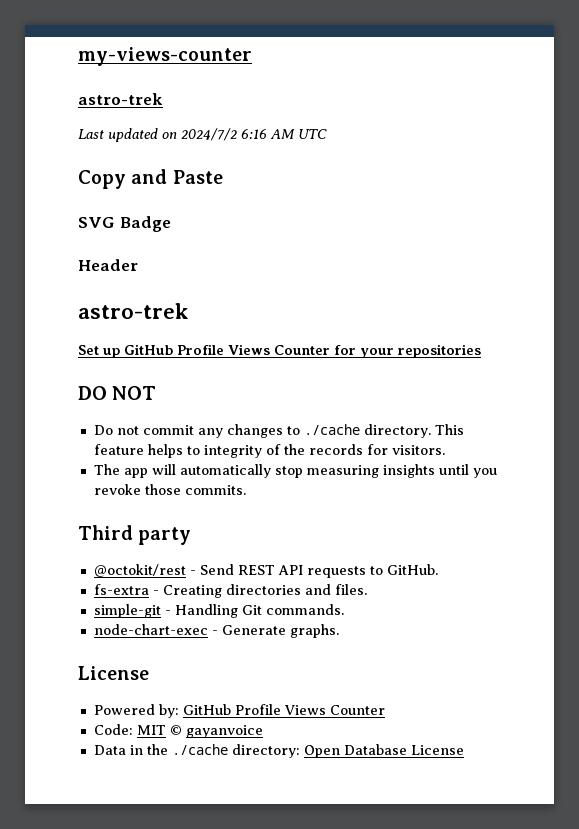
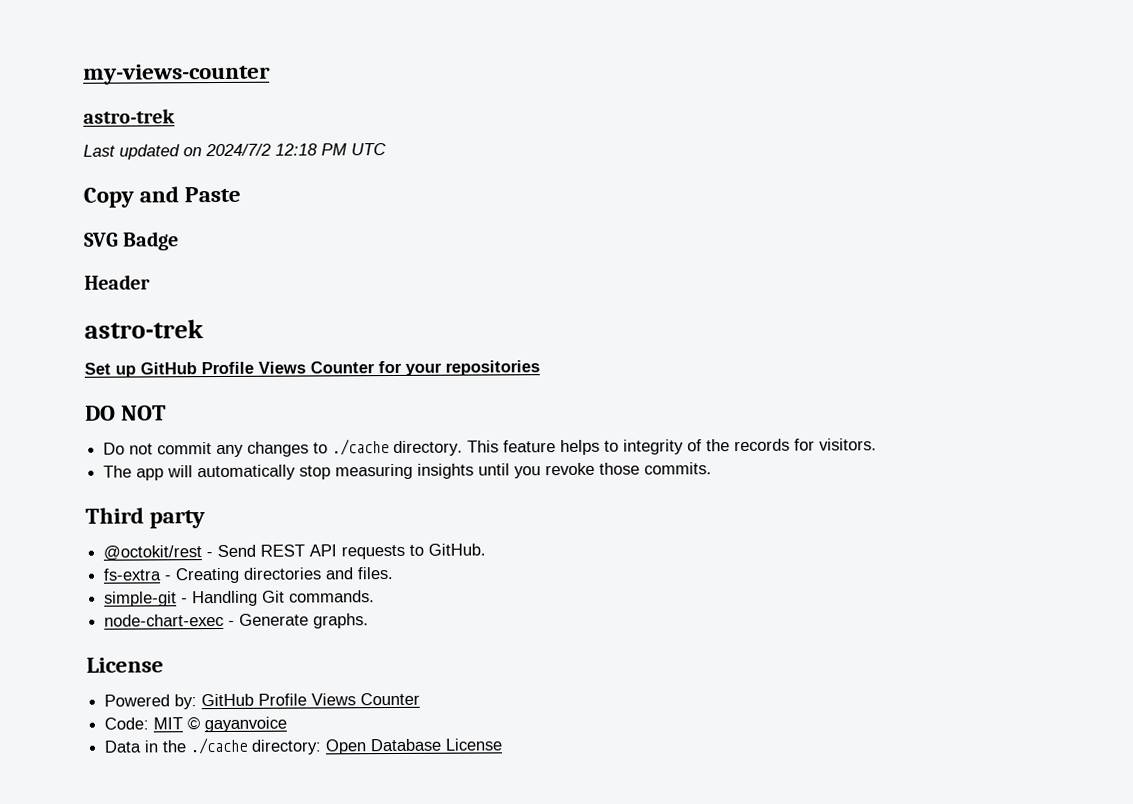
[241,129,295,139] 6:16 AM -> [275,143,347,156] 12:18 PM

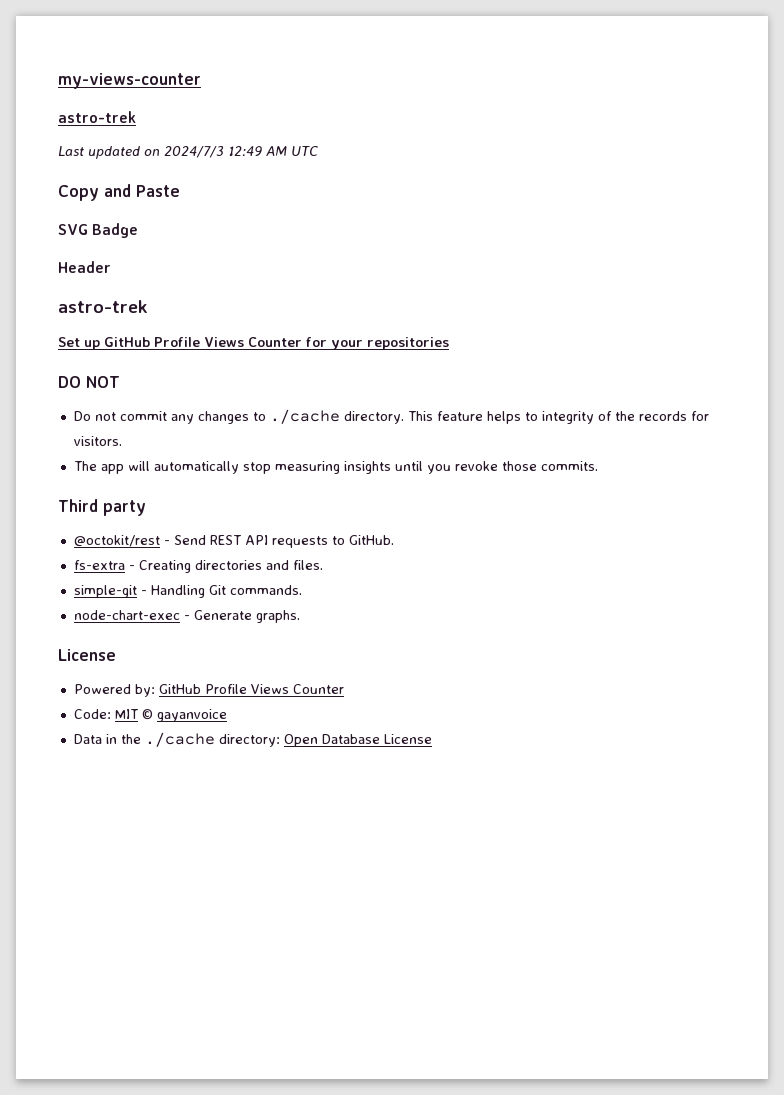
[205,143,347,157] 2024/7/2 12:18 PM -> [164,146,287,158] 2024/7/3 12:49 AM

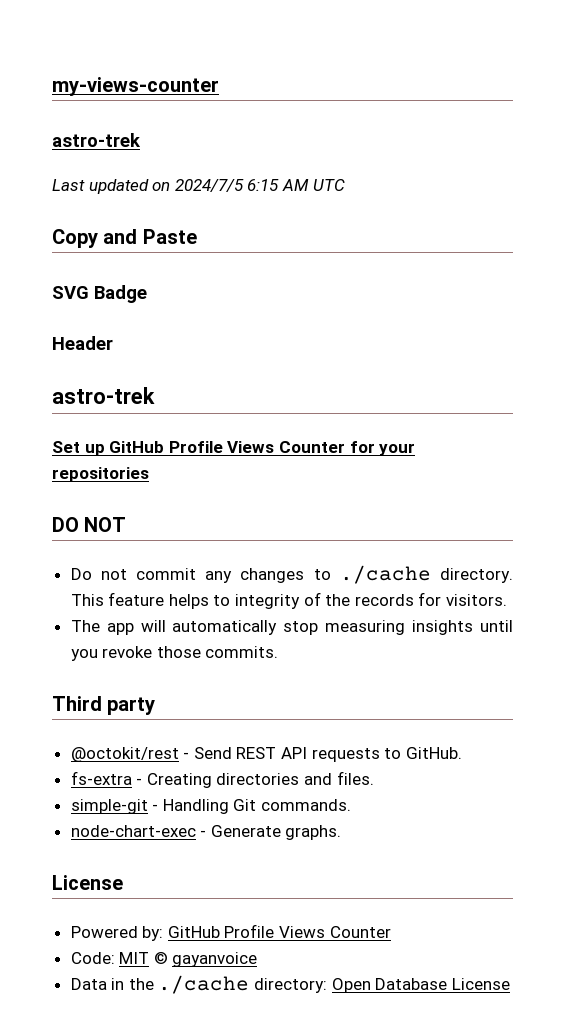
[164,146,262,158] 2024/7/3 12:49 -> [174,179,280,192] 2024/7/5 6:15

